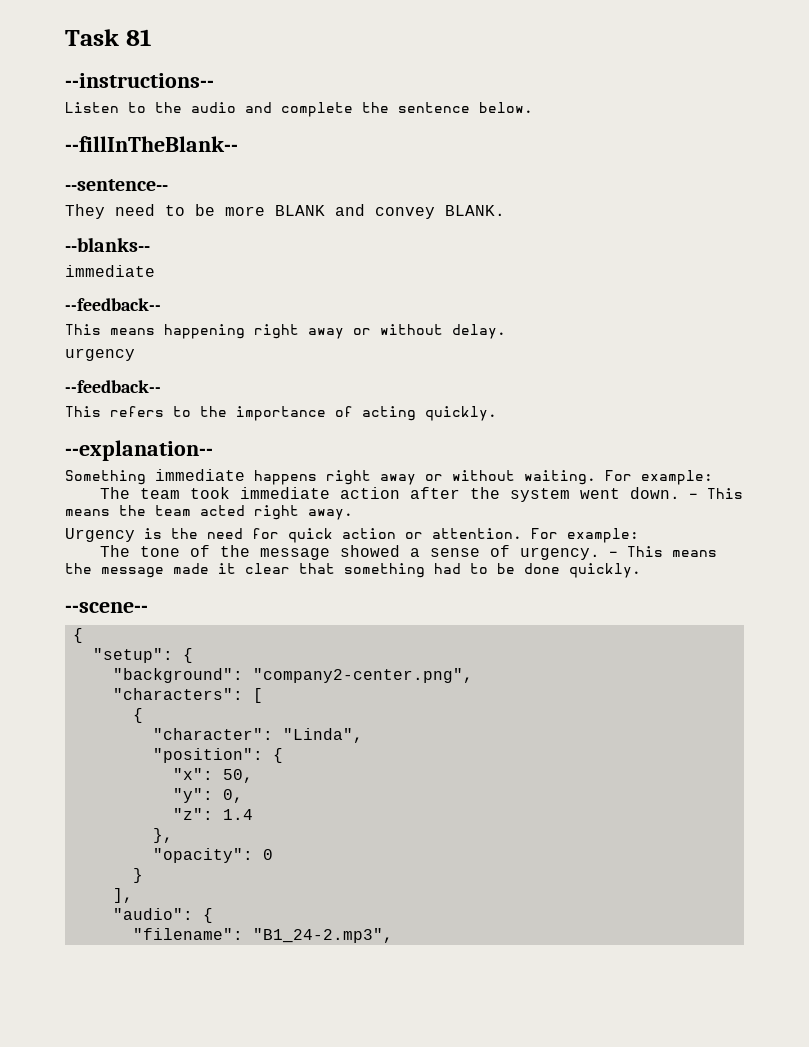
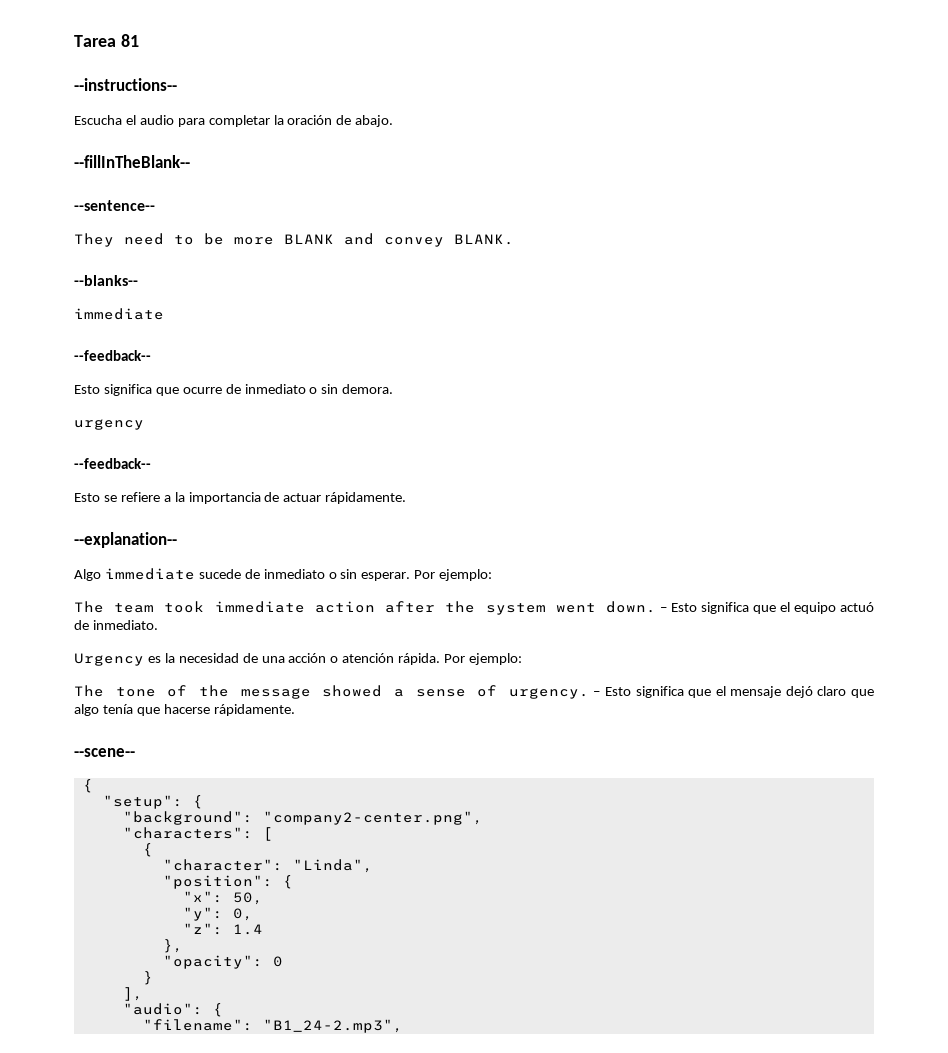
[65,29,119,46] Task -> [74,35,116,47] Tarea
[65,102,533,117] Listen to the audio and complete the sentence below. -> [74,115,394,127] Escucha el audio para completar la oración de abajo.
[65,324,506,339] [65,348,135,361] [65,380,161,393] [65,406,497,421] [65,440,213,461] [65,469,713,485] This means happening right away or without delay. // urgency // --feedback-- // This refers to the importance of acting quickly. // --explanation-- // Something immediate happens right away or without waiting. For example: -> [74,384,394,396] [74,419,144,430] [74,458,151,469] [74,492,407,504] [74,532,177,548] [74,568,493,581] Esto significa que ocurre de inmediato o sin demora. // urgency // --feedback-- // Esto se refiere a la importancia de actuar rápidamente. // --explanation-- // Algo immediate sucede de inmediato o sin esperar. Por ejemplo:
[706,488,743,499] [65,505,353,520] [65,528,639,543] This means the team acted right away. // Urgency is the need for quick action or attention. For example: -> [670,602,874,614] [74,620,158,630] [74,653,523,666] Esto significa que el equipo actuó de inmediato. // Urgency es la necesidad de una acción o atención rápida. Por ejemplo:
[626,546,717,557] [65,563,641,578] This means the message made it clear that something had to be done quickly. -> [605,686,874,698] [74,704,295,716] Esto significa que el mensaje dejó claro que algo tenía que hacerse rápidamente.

